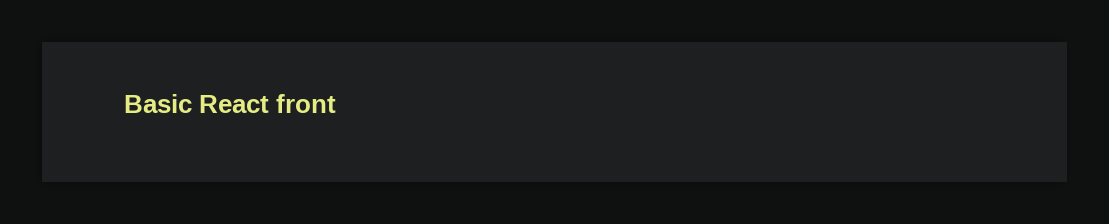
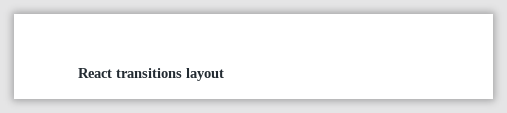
[124,94,337,113] Basic React front -> [78,68,224,81] React transitions layout

